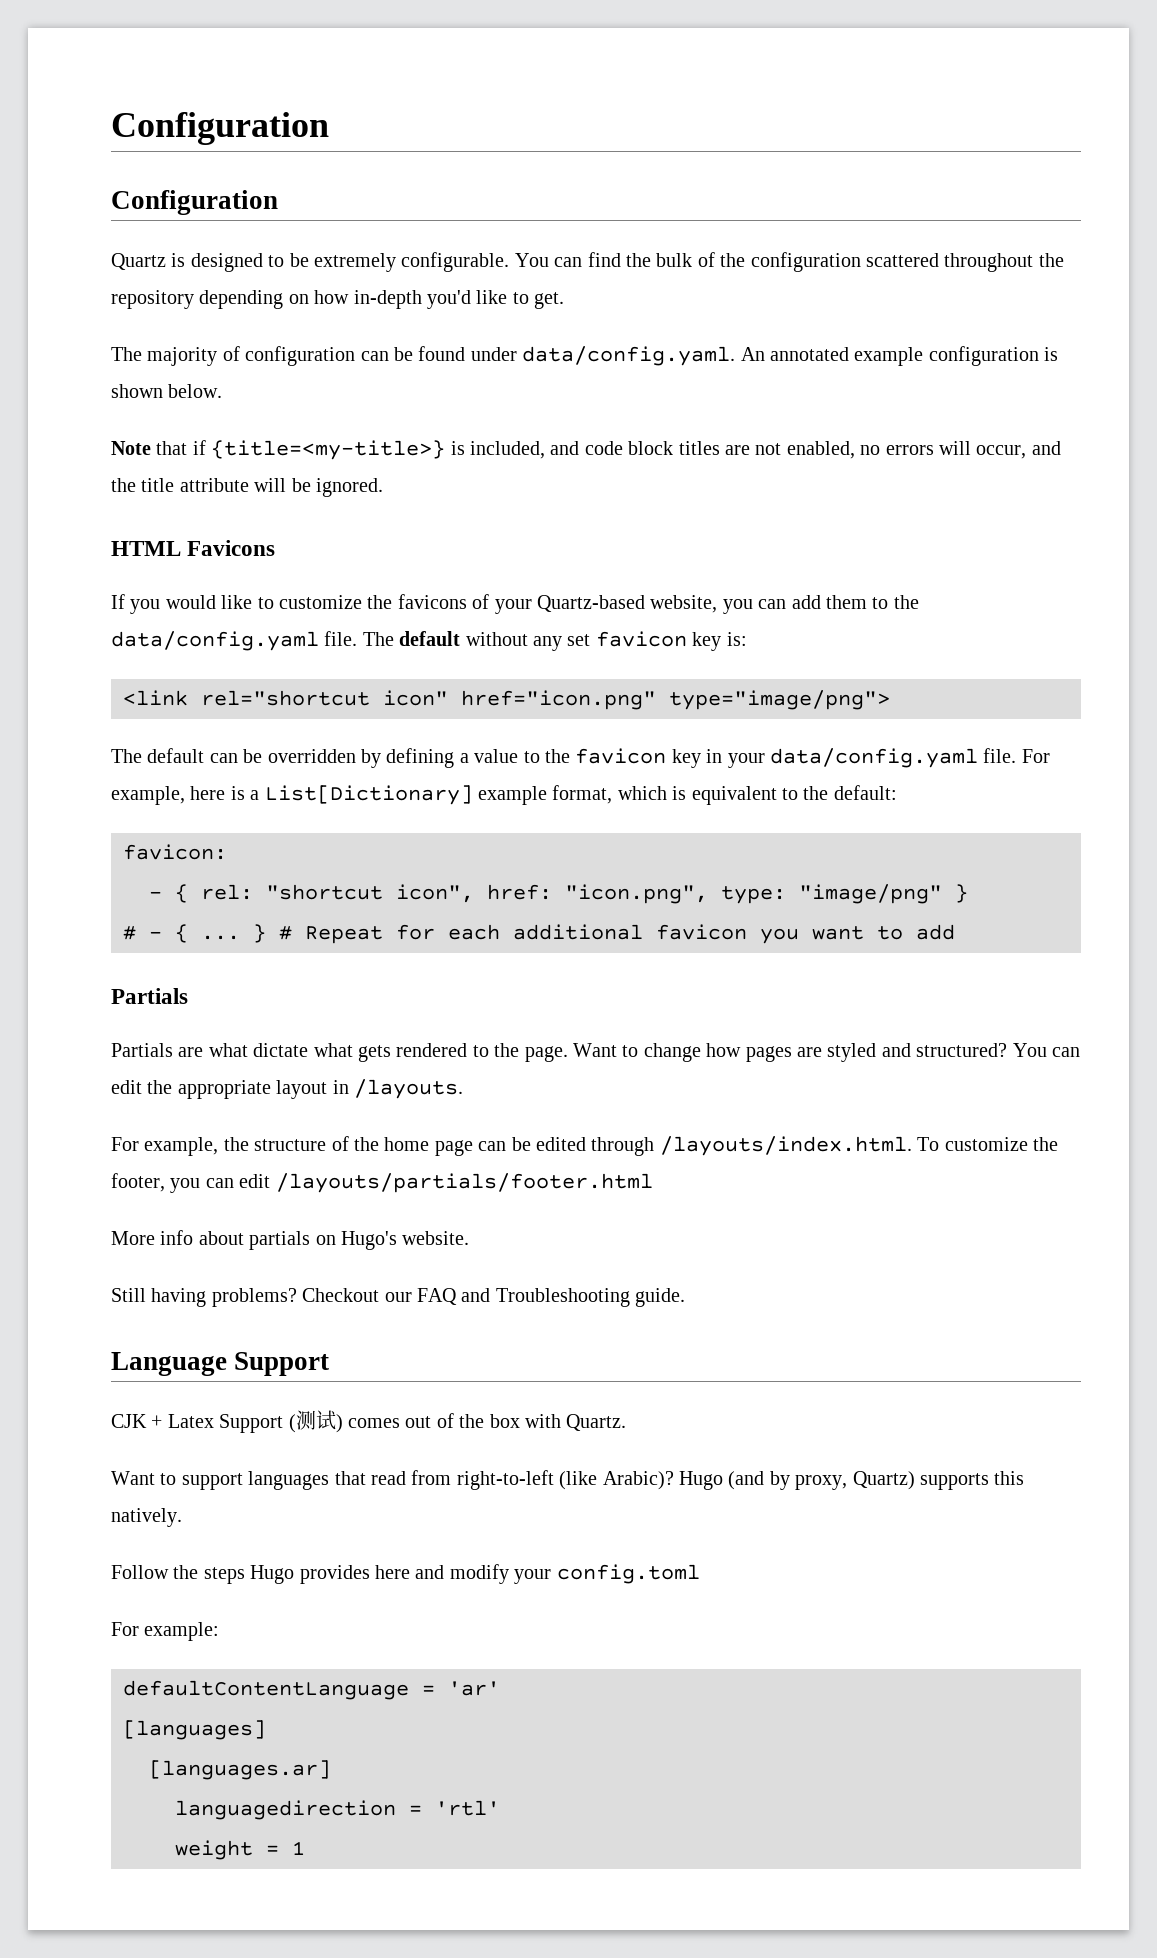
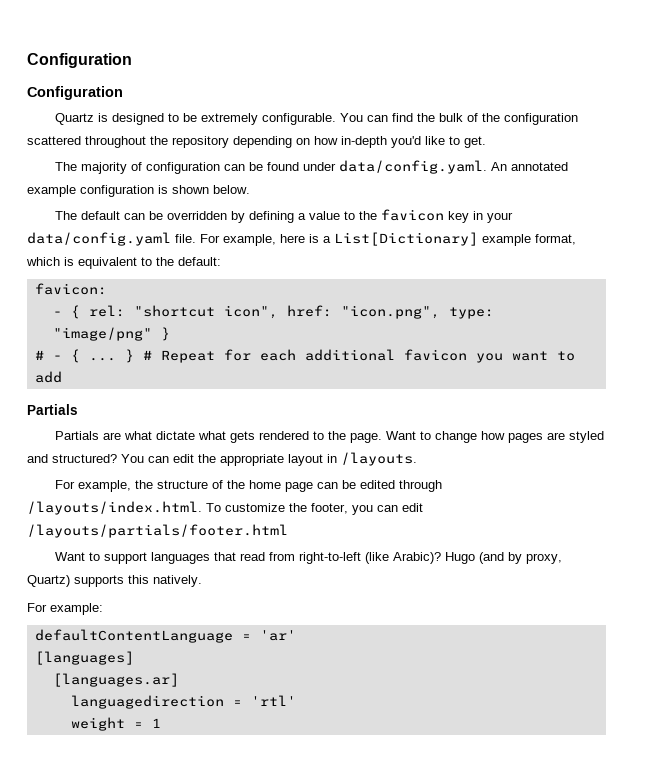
[111,440,1061,460] [111,478,383,497] [111,540,276,556] [111,594,919,614] [111,631,747,651] [123,690,890,710] // Note that if {title=<my-title>} is included, and code block titles are not enabled, no errors will occur, and the title attribute will be ignored. // HTML Favicons // If you would like to customize the favicons of your Quartz-based website, you can add them to the data/config.yaml file. The default without any set favicon key is: // <link rel="shortcut icon" href="icon.png" type="image/png"> -> (250, 189) none
[111,1230,470,1250] [111,1288,686,1307] [111,1352,330,1376] [111,1410,627,1433] // More info about partials on Hugo's website. // Still having problems? Checkout our FAQ and Troubleshooting guide. // Language Support // CJK + Latex Support (测试) comes out of the box with Quartz. -> (288, 531) none
[111,1564,700,1584] // Follow the steps Hugo provides here and modify your config.toml -> (202, 581) none

